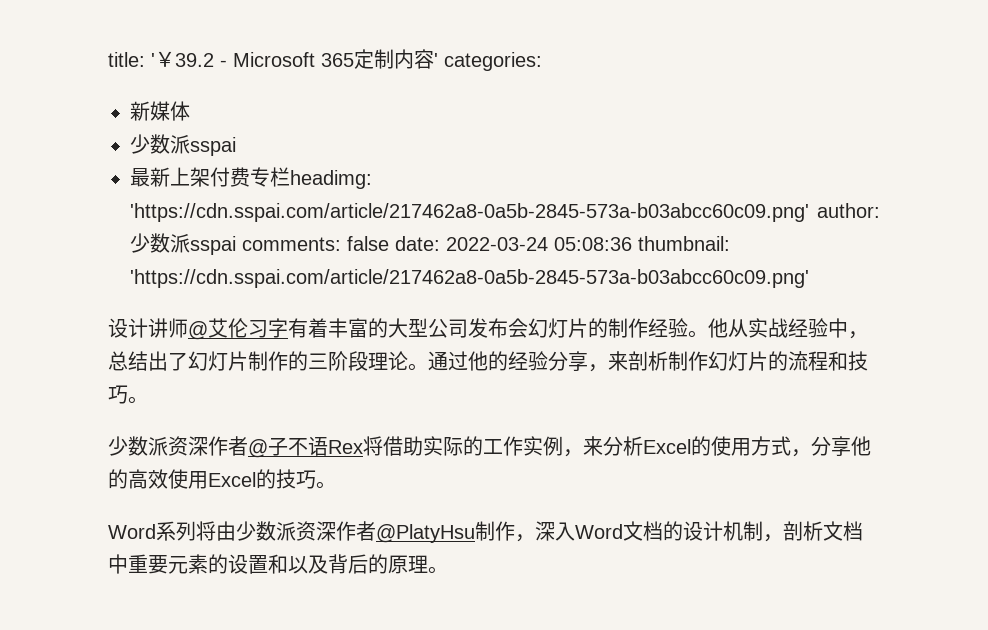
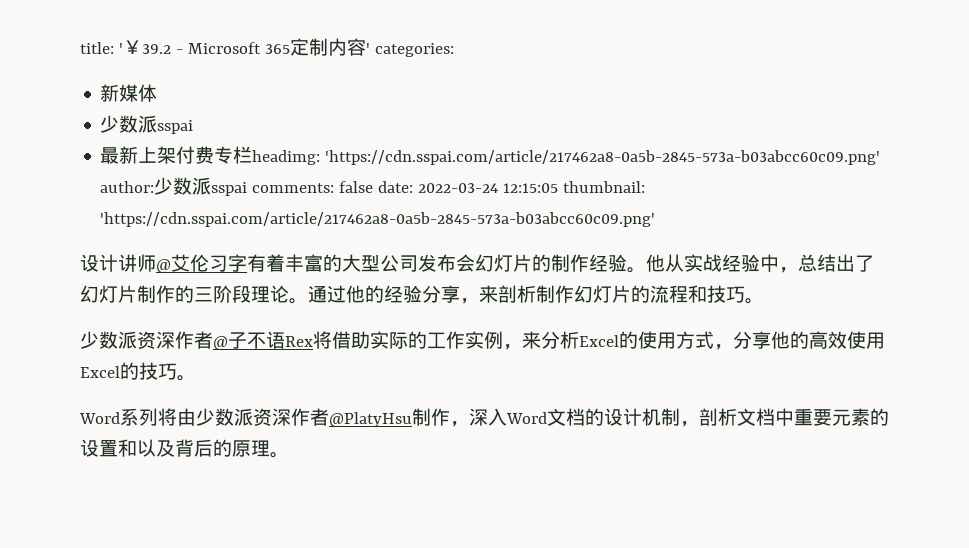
[554,237,632,251] 05:08:36 -> [503,183,559,193] 12:15:05

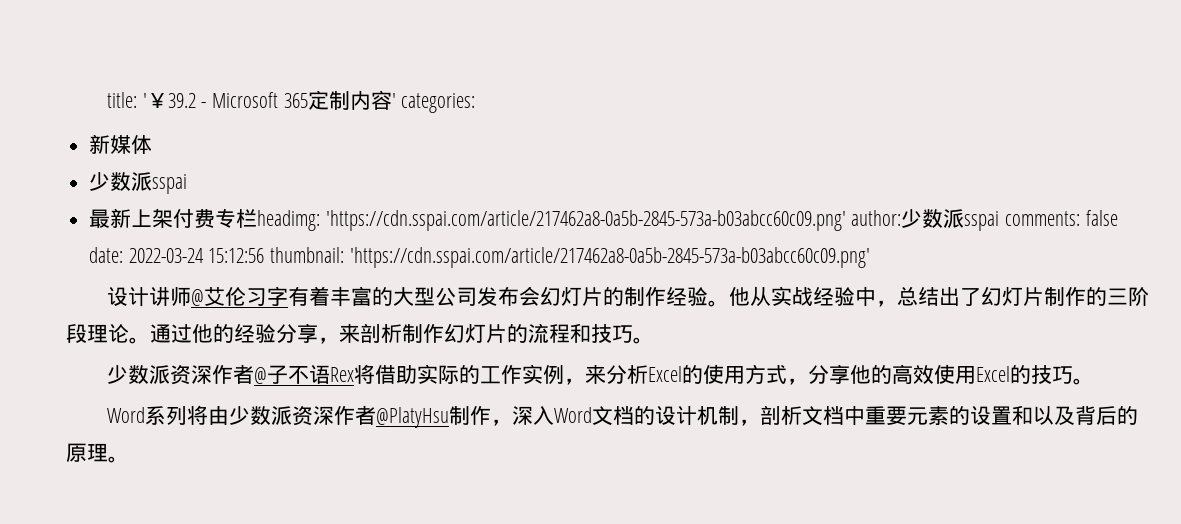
[503,183,559,193] 12:15:05 -> [208,248,265,263] 15:12:56

